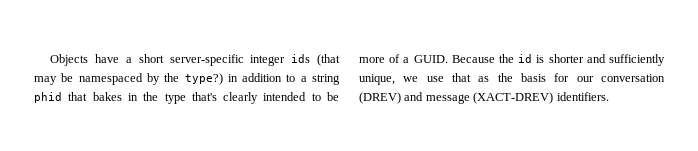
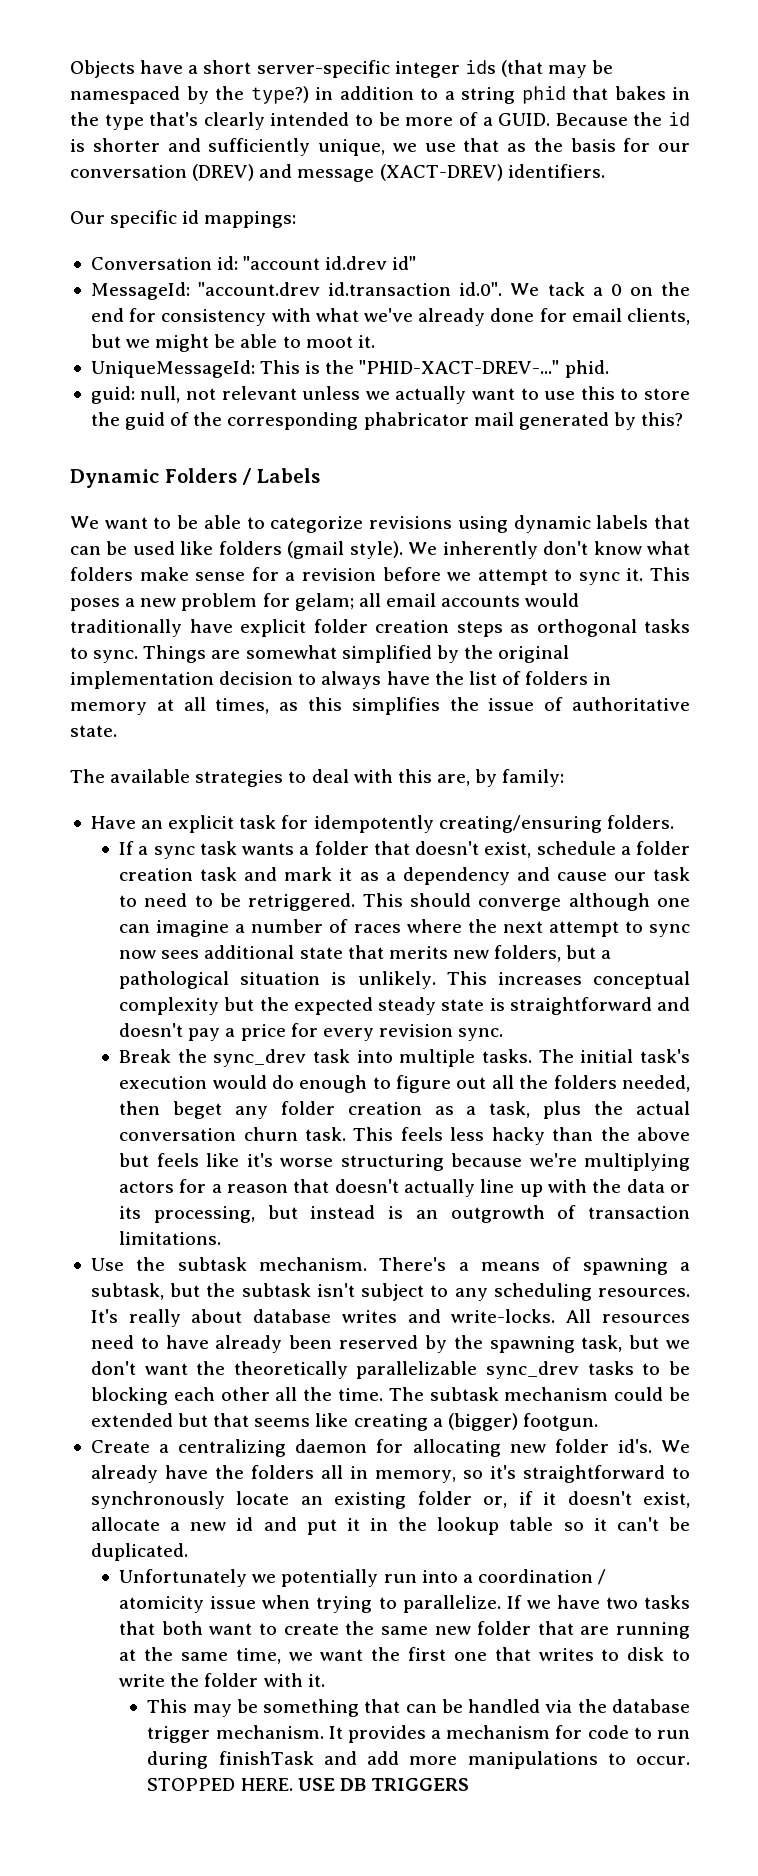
(609, 96) none -> [70,210,297,228] [90,256,417,270] [90,282,690,300] [90,308,691,326] [90,334,375,352] [90,360,609,378] [90,386,690,404] [90,412,684,430] [70,468,320,488] [70,515,690,533] [70,541,690,559] [70,567,690,585] [70,593,580,611] [70,619,690,637] [70,645,570,663] [70,671,612,689] [70,697,691,715] [70,725,117,737] [70,769,565,787] [90,815,674,833] [119,841,690,859] [119,867,690,885] [119,893,690,911] [119,919,690,937] [119,945,612,962] [119,971,690,989] [119,997,690,1015] [119,1023,504,1041] [119,1049,691,1067] [119,1075,690,1093] [119,1101,690,1119] [119,1127,690,1145] [119,1153,691,1171] [119,1179,691,1197] [119,1205,691,1223] [119,1231,222,1245] [90,1257,690,1275] [90,1283,691,1301] [90,1309,690,1327] [90,1335,690,1353] [90,1361,691,1379] [90,1387,691,1405] [90,1413,598,1431] [90,1439,691,1457] [90,1465,690,1483] [90,1491,691,1509] [90,1517,690,1535] [90,1543,188,1561] [119,1569,607,1587] [119,1595,690,1613] [119,1621,691,1639] [119,1647,690,1664] [119,1673,325,1687] [147,1699,690,1717] [147,1725,690,1743] [147,1751,691,1769] [147,1778,469,1791] // Our specific id mappings: // Conversation id: "account id.drev id" // MessageId: "account.drev id.transaction id.0". We tack a 0 on the end for consistency with what we've already done for email clients, but we might be able to moot it. // UniqueMessageId: This is the "PHID-XACT-DREV-..." phid. // guid: null, not relevant unless we actually want to use this to store the guid of the corresponding phabricator mail generated by this? // Dynamic Folders / Labels // We want to be able to categorize revisions using dynamic labels that can be used like folders (gmail style). We inherently don't know what folders make sense for a revision before we attempt to sync it. This poses a new problem for gelam; all email accounts would traditionally have explicit folder creation steps as orthogonal tasks to sync. Things are somewhat simplified by the original implementation decision to always have the list of folders in memory at all times, as this simplifies the issue of authoritative state. // The available strategies to deal with this are, by family: // Have an explicit task for idempotently creating/ensuring folders. // If a sync task wants a folder that doesn't exist, schedule a folder creation task and mark it as a dependency and cause our task to need to be retriggered. This should converge although one can imagine a number of races where the next attempt to sync now sees additional state that merits new folders, but a pathological situation is unlikely. This increases conceptual complexity but the expected steady state is straightforward and doesn't pay a price for every revision sync. // Break the sync_drev task into multiple tasks. The initial task's execution would do enough to figure out all the folders needed, then beget any folder creation as a task, plus the actual conversation churn task. This feels less hacky than the above but feels like it's worse structuring because we're multiplying actors for a reason that doesn't actually line up with the data or its processing, but instead is an outgrowth of transaction limitations. // Use the subtask mechanism. There's a means of spawning a subtask, but the subtask isn't subject to any scheduling resources. It's really about database writes and write-locks. All resources need to have already been reserved by the spawning task, but we don't want the theoretically parallelizable sync_drev tasks to be blocking each other all the time. The subtask mechanism could be extended but that seems like creating a (bigger) footgun. // Create a centralizing daemon for allocating new folder id's. We already have the folders all in memory, so it's straightforward to synchronously locate an existing folder or, if it doesn't exist, allocate a new id and put it in the lookup table so it can't be duplicated. // Unfortunately we potentially run into a coordination / atomicity issue when trying to parallelize. If we have two tasks that both want to create the same new folder that are running at the same time, we want the first one that writes to disk to write the folder with it. // This may be something that can be handled via the database trigger mechanism. It provides a mechanism for code to run during finishTask and add more manipulations to occur. STOPPED HERE. USE DB TRIGGERS

